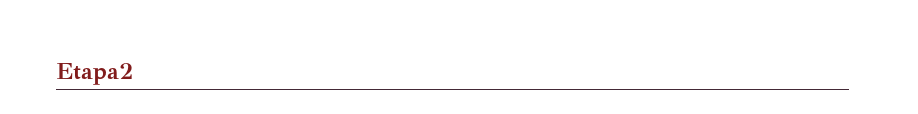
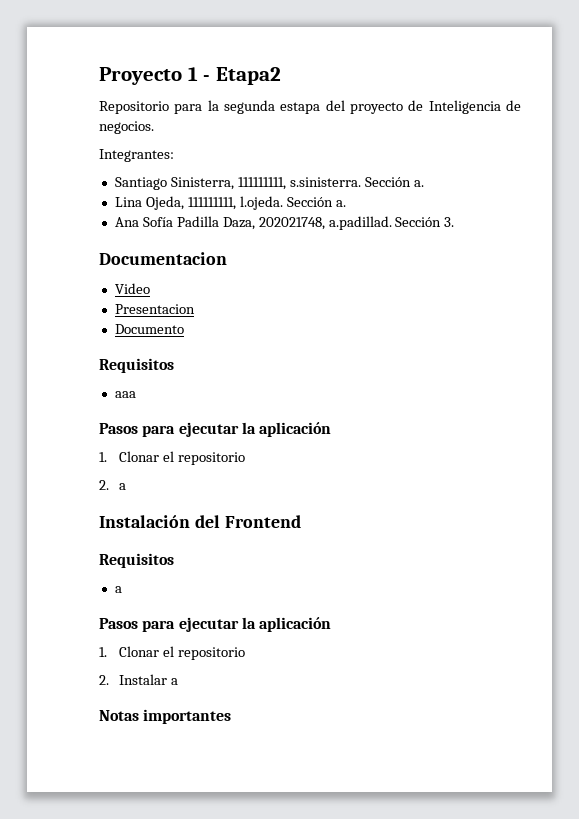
[56,63,133,85] Etapa2 -> [99,67,281,85] [99,100,521,114] [99,121,154,134] [99,149,174,162] [114,177,424,190] [114,196,346,210] [114,216,455,230] [99,252,227,265] [114,283,150,294] [114,304,195,314] [114,324,184,334] [99,358,174,373] [114,391,136,398] [99,422,332,437] [99,451,245,465] [99,480,127,490] [99,515,301,528] [99,553,174,568] [114,586,122,593] [99,617,332,632] [99,646,245,660] [99,674,179,685] [99,709,232,724] Proyecto 1 - Etapa2 // Repositorio para la segunda estapa del proyecto de Inteligencia de negocios. // Integrantes: // Santiago Sinisterra, 111111111, s.sinisterra. Sección a. // Lina Ojeda, 111111111, l.ojeda. Sección a. // Ana Sofía Padilla Daza, 202021748, a.padillad. Sección 3. // Documentacion // Video // Presentacion // Documento // Requisitos // aaa // Pasos para ejecutar la aplicación // 1. Clonar el repositorio // 2. a // Instalación del Frontend // Requisitos // a // Pasos para ejecutar la aplicación // 1. Clonar el repositorio // 2. Instalar a // Notas importantes

